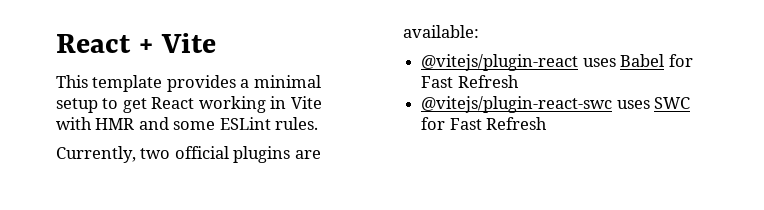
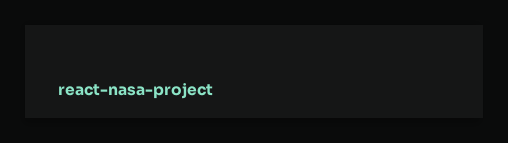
[56,33,216,53] [56,75,321,92] [56,96,322,113] [56,117,319,130] [56,146,321,163] [403,25,479,38] [421,54,693,71] [421,75,519,88] [421,96,691,113] [421,117,548,130] React + Vite // This template provides a minimal setup to get React working in Vite with HMR and some ESLint rules. // Currently, two official plugins are available: // @vitejs/plugin-react uses Babel for Fast Refresh // @vitejs/plugin-react-swc uses SWC for Fast Refresh -> [58,83,213,99] react-nasa-project

